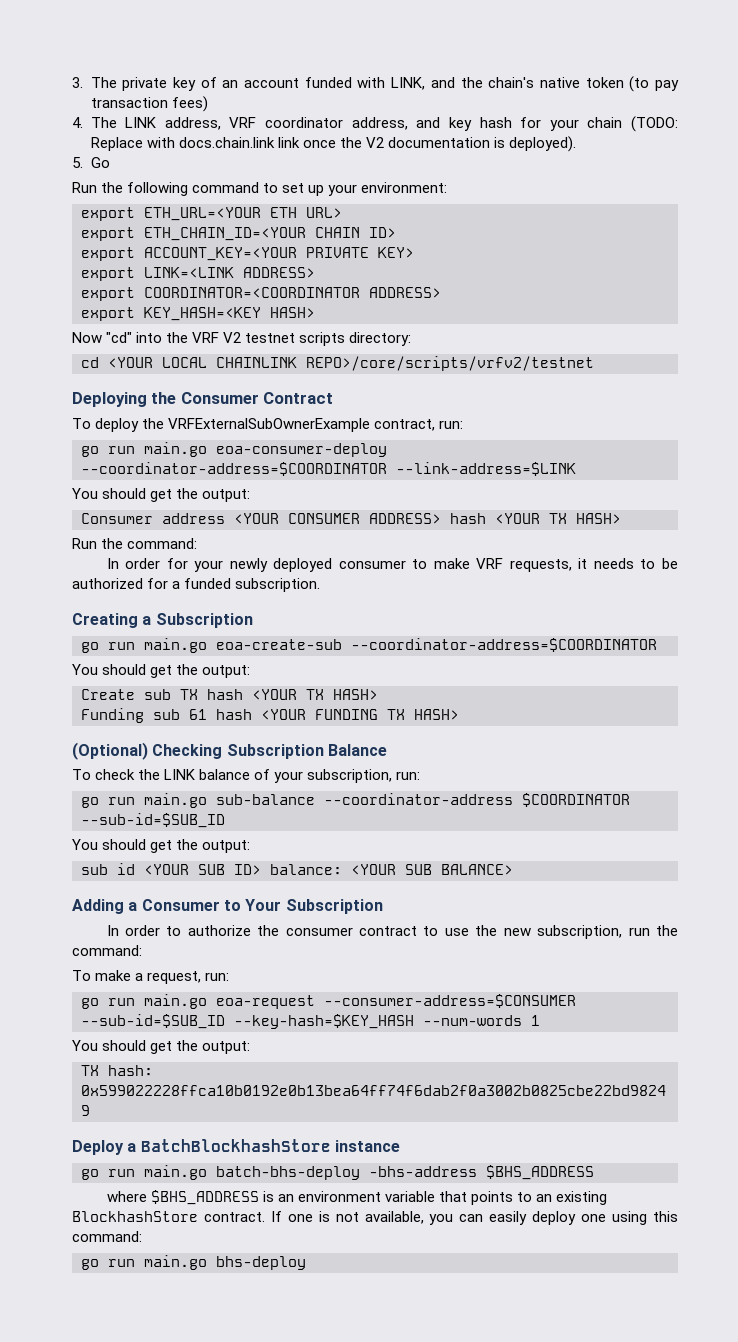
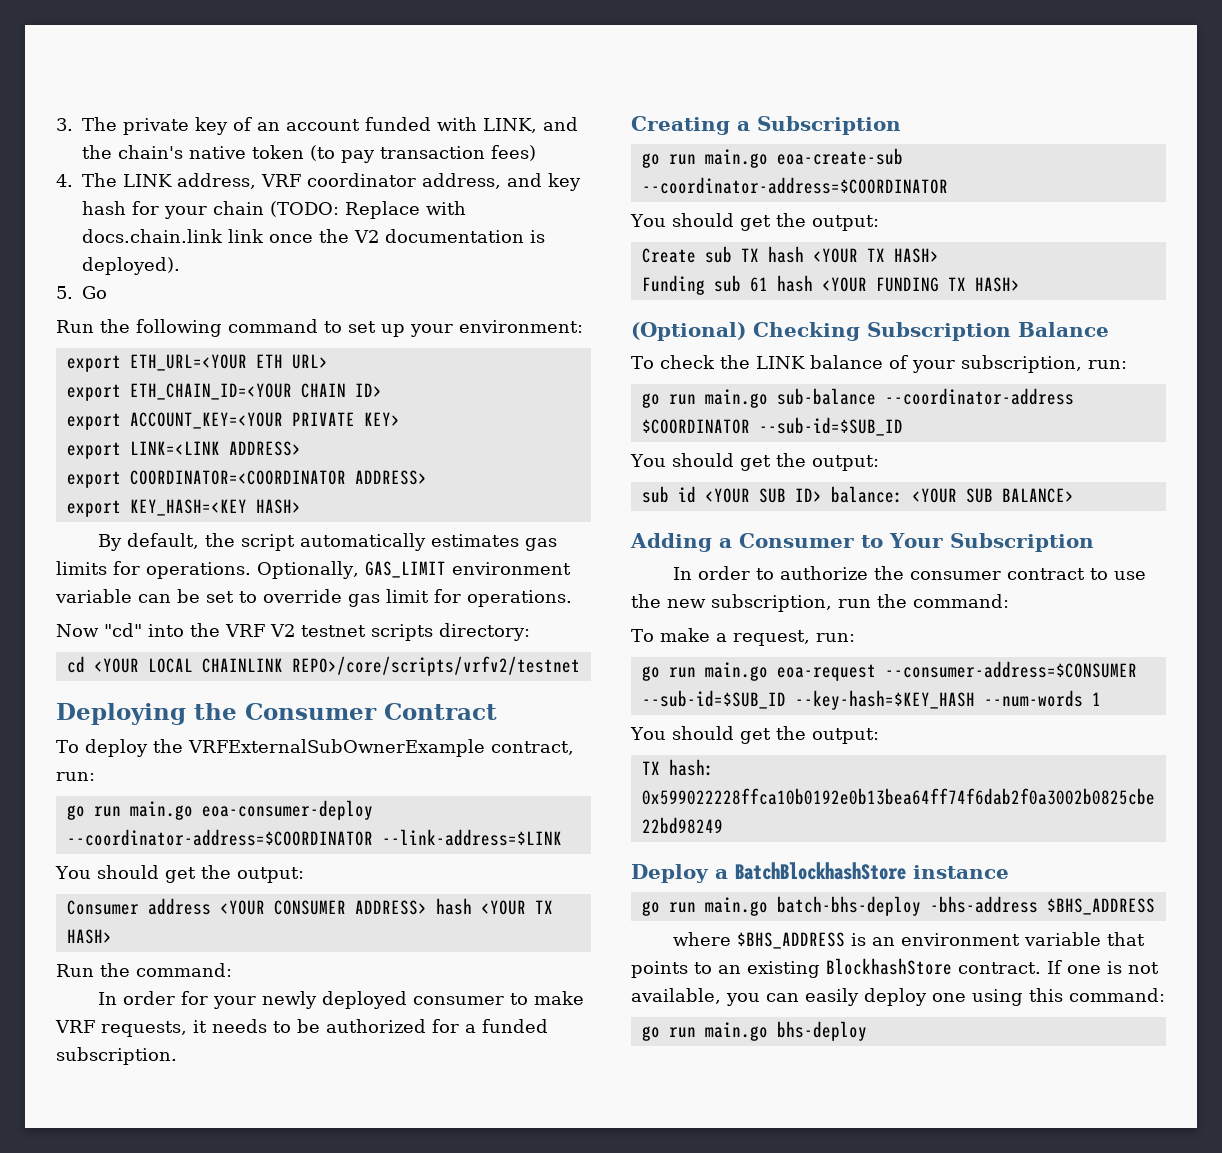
(315, 312) none -> [97,533,557,551] [56,561,571,579] [55,589,572,607] // By default, the script automatically estimates gas limits for operations. Optionally, GAS_LIMIT environment variable can be set to override gas limit for operations.

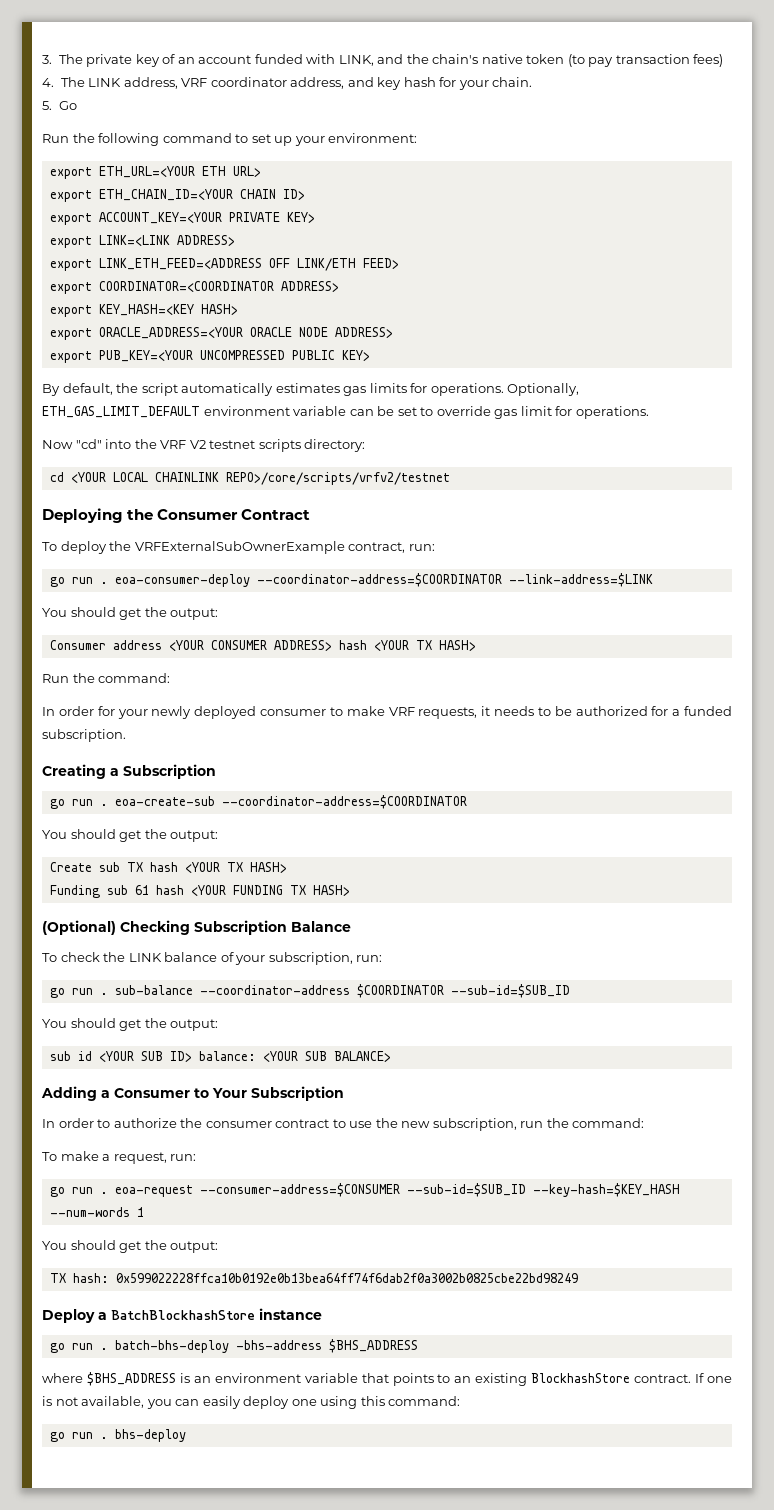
[213,201,466,219] [82,229,545,243] [82,257,180,275] chain (TODO: Replace with docs.chain.link link once the V2 documentation is deployed). -> [492,77,533,87] chain.
(301, 448) none -> [49,258,399,271] // export LINK_ETH_FEED=<ADDRESS OFF LINK/ETH FEED>
(301, 506) none -> [49,327,393,340] [49,350,370,363] // export ORACLE_ADDRESS=<YOUR ORACLE NODE ADDRESS> // export PUB_KEY=<YOUR UNCOMPRESSED PUBLIC KEY>
[364,561,446,578] GAS_LIMIT -> [42,406,200,418] ETH_GAS_LIMIT_DEFAULT
[129,801,193,820] main.go -> [99,582,108,584] .
[704,149,768,168] main.go -> [99,804,108,806] .
[704,389,768,408] main.go -> [99,993,108,995] .
[704,662,768,681] main.go -> [99,1192,108,1194] .
[704,897,768,916] main.go -> [99,1348,108,1350] .
[704,1022,768,1041] main.go -> [99,1437,108,1439] .

